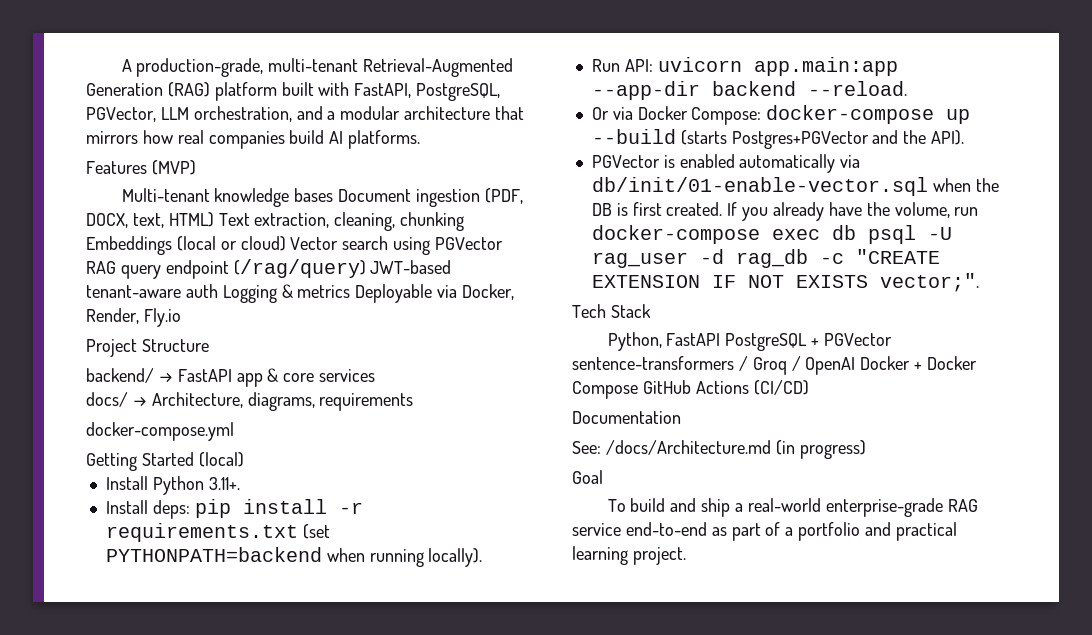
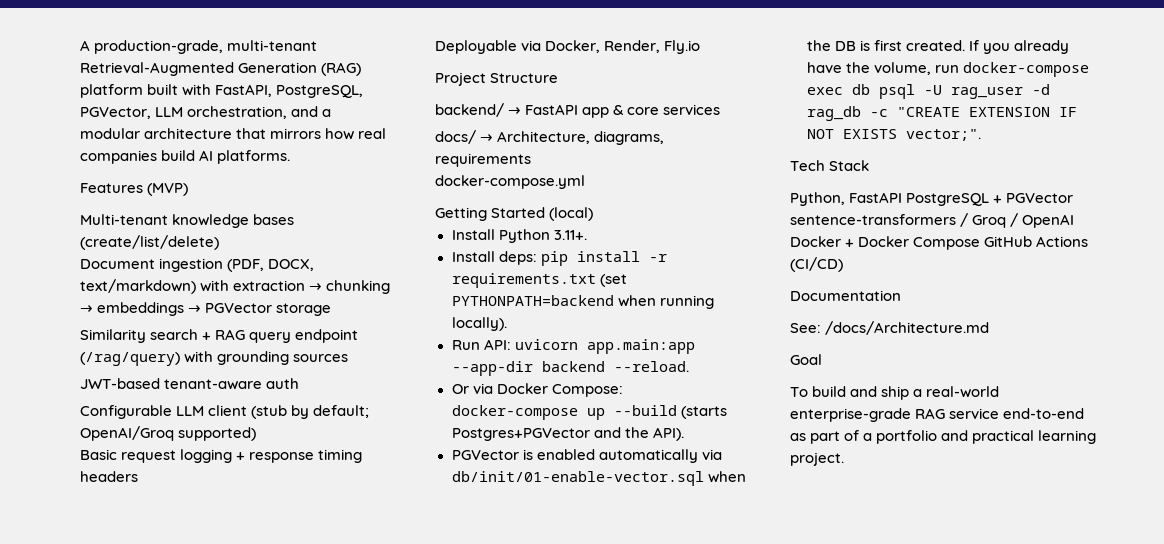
(334, 195) none -> [80,235,219,250] (create/list/delete) //
[132,212,465,231] [86,236,504,255] text, HTML) Text extraction, cleaning, chunking Embeddings (local or cloud) Vector search using PGVector -> [80,279,391,294] [80,302,332,316] [80,329,212,343] text/markdown) with extraction → chunking → embeddings → PGVector storage // Similarity search +
(366, 268) none -> [184,351,349,365] with grounding sources //
[222,284,351,303] Logging & metrics -> [80,405,370,419] [80,426,257,441] [80,449,363,463] [80,471,138,482] // Configurable LLM client (stub by default; OpenAI/Groq supported) // Basic request logging + response timing headers //
[775,440,866,459] (in progress) -> (990, 328) none

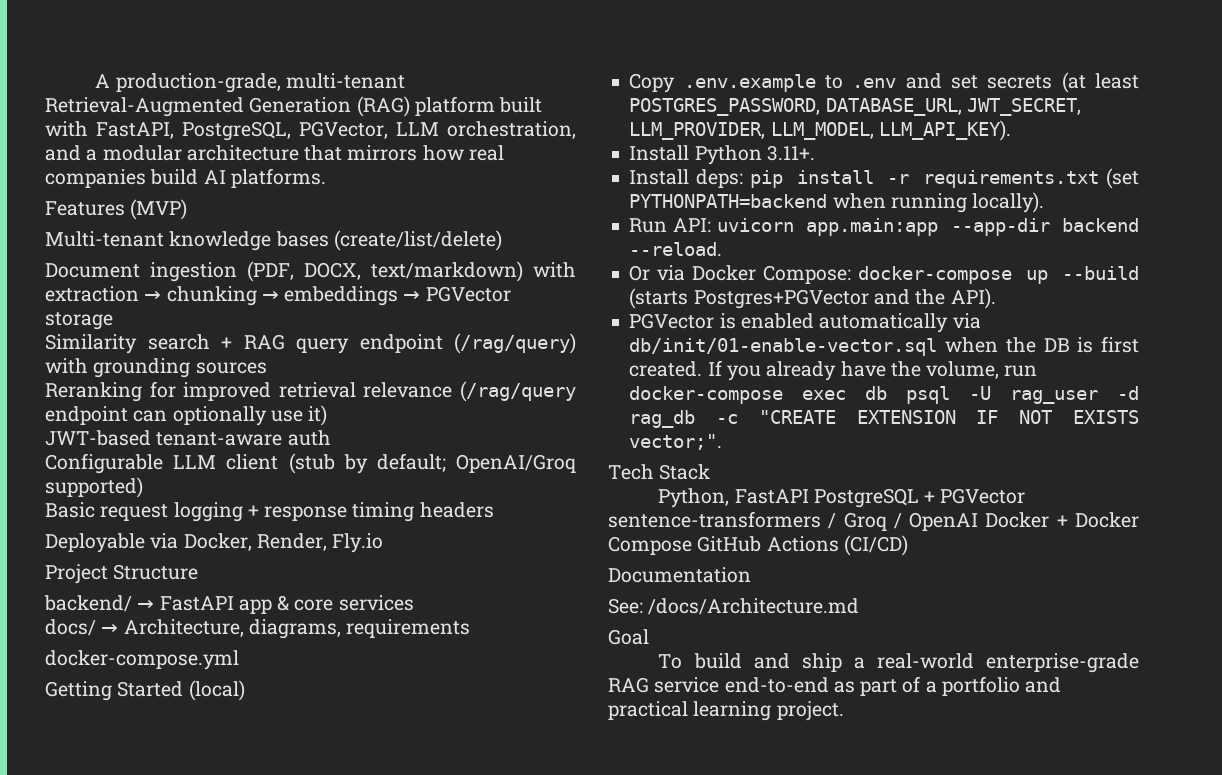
(349, 358) none -> [45,381,576,402] [45,405,328,426] // Reranking for improved retrieval relevance (/rag/query endpoint can optionally use it)
(594, 214) none -> [629,72,1139,93] [629,98,1081,116] [629,120,1011,141] // Copy .env.example to .env and set secrets (at least POSTGRES_PASSWORD, DATABASE_URL, JWT_SECRET, LLM_PROVIDER, LLM_MODEL, LLM_API_KEY).

